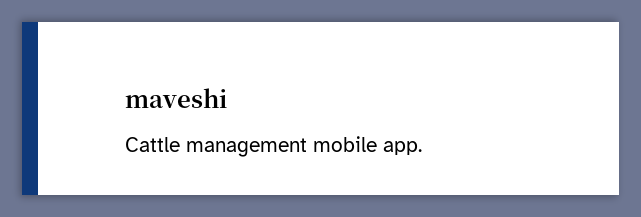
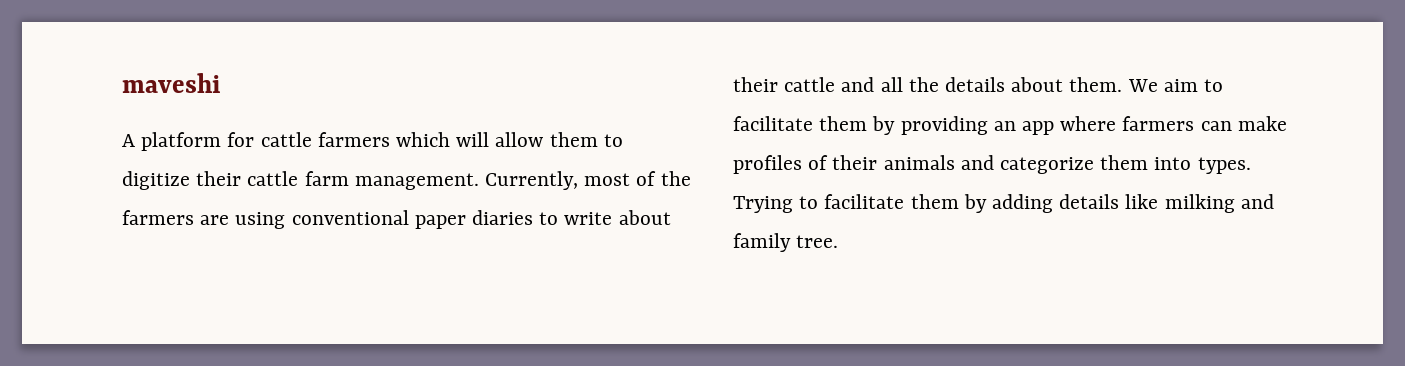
[125,136,422,157] Cattle management mobile app. -> [122,132,623,151] [122,171,691,190] [122,210,671,229] [733,77,1224,92] [733,116,1287,135] [733,155,1251,174] [733,194,1274,213] [733,233,839,252] A platform for cattle farmers which will allow them to digitize their cattle farm management. Currently, most of the farmers are using conventional paper diaries to write about their cattle and all the details about them. We aim to facilitate them by providing an app where farmers can make profiles of their animals and categorize them into types. Trying to facilitate them by adding details like milking and family tree.

